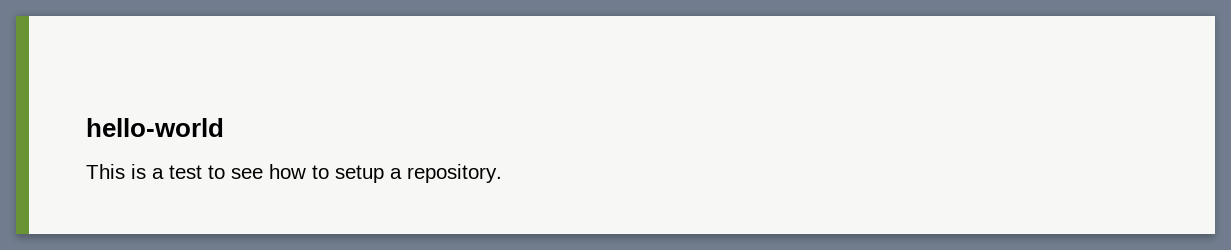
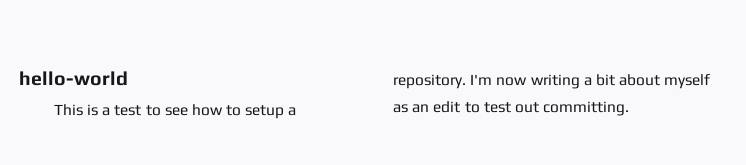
(502, 173) none -> [470,74,711,89] [393,101,630,116] I'm now writing a bit about myself as an edit to test out committing.

